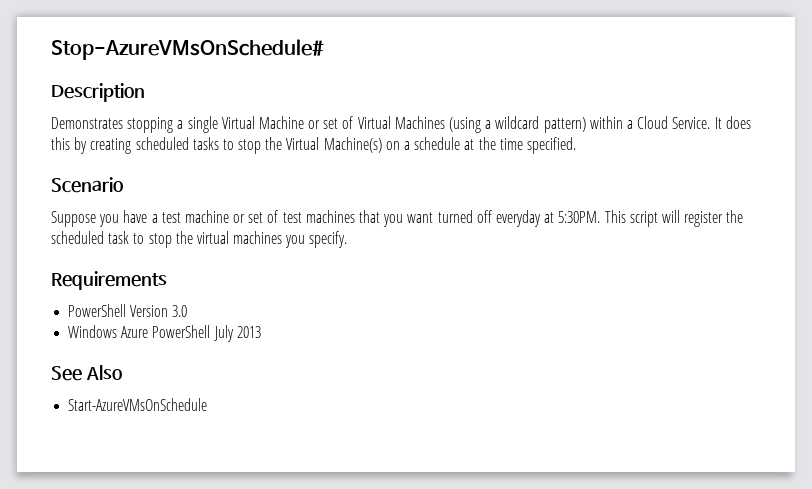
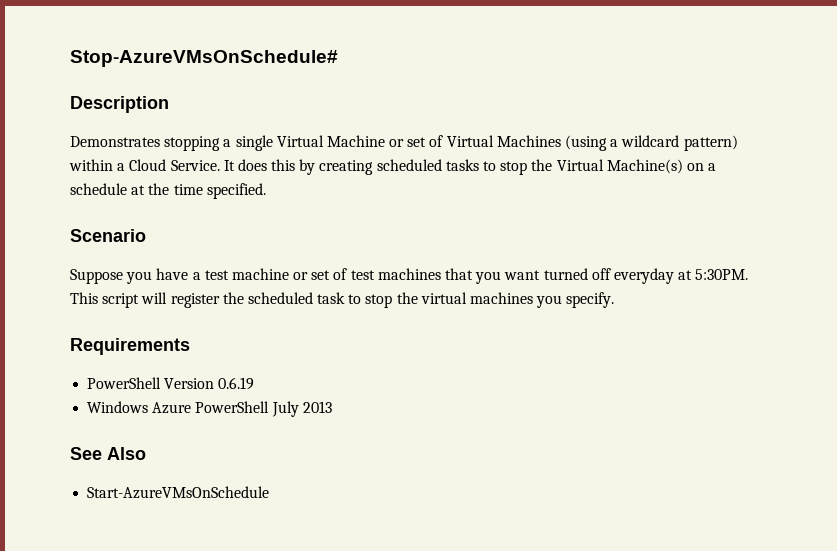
[172,305,188,317] 3.0 -> [218,377,255,390] 0.6.19

